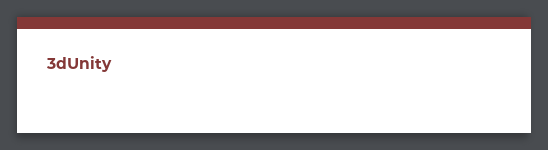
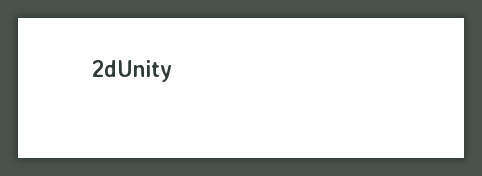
[46,56,112,72] 3dUnity -> [92,60,172,82] 2dUnity

